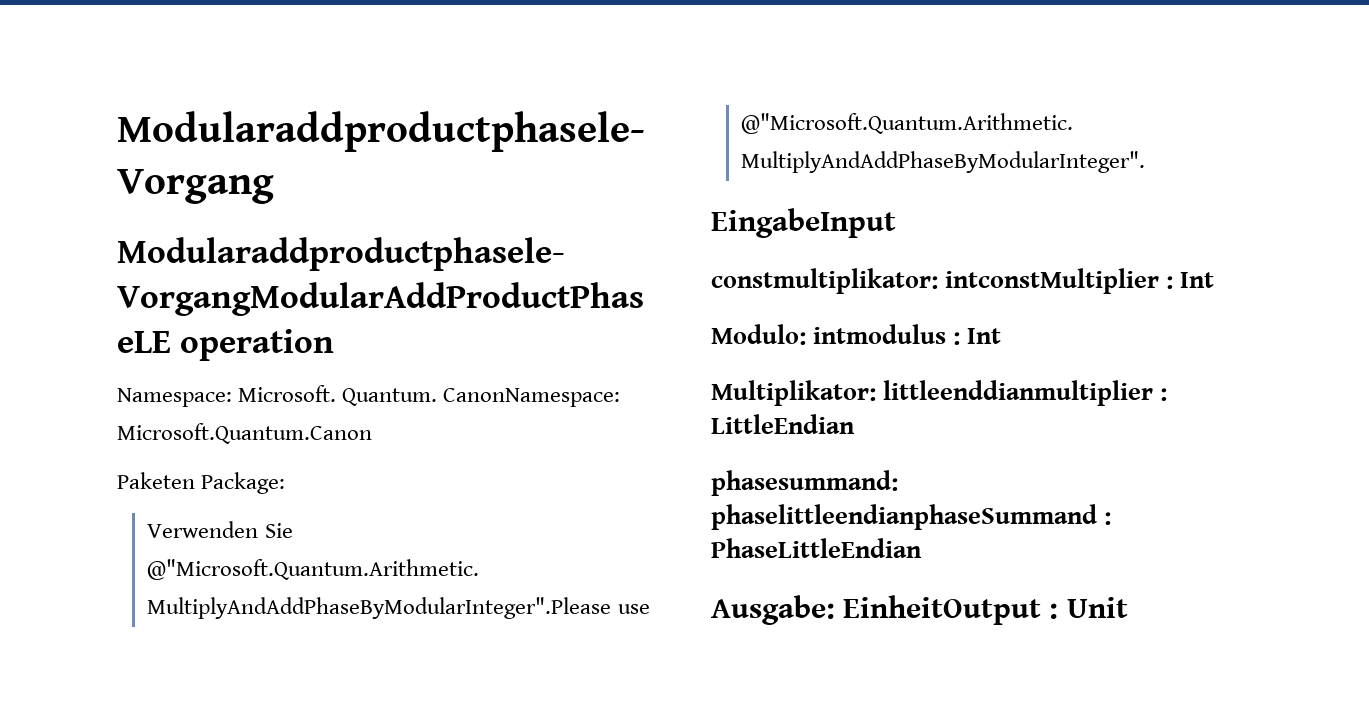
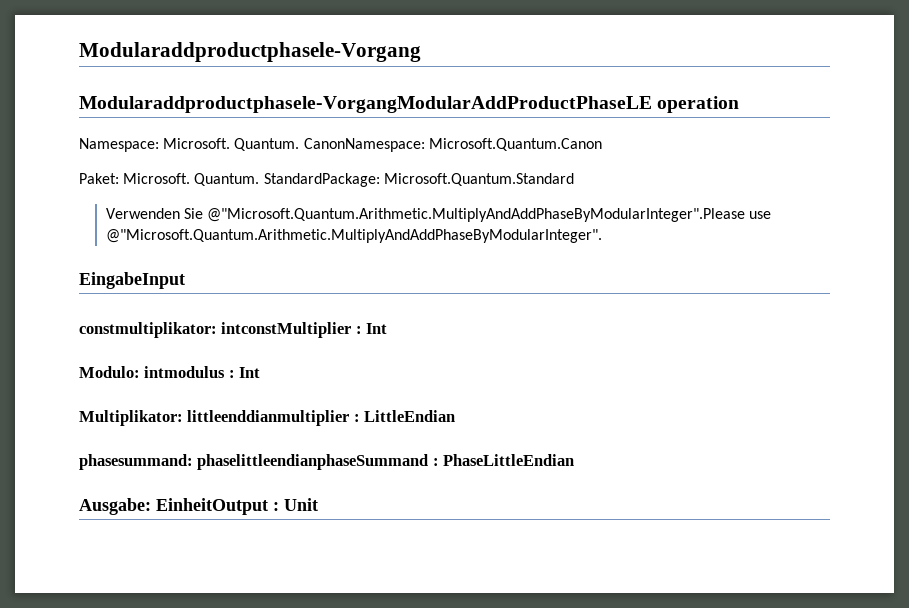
[117,472,286,494] Paketen Package: -> [79,173,574,187] Paket: Microsoft. Quantum. StandardPackage: Microsoft.Quantum.Standard

